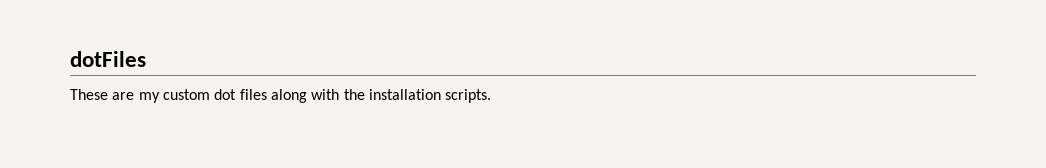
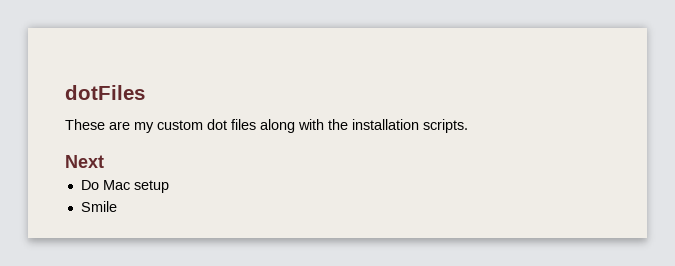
(492, 96) none -> [65,155,104,168] [80,180,169,193] [80,201,117,212] // Next // Do Mac setup // Smile

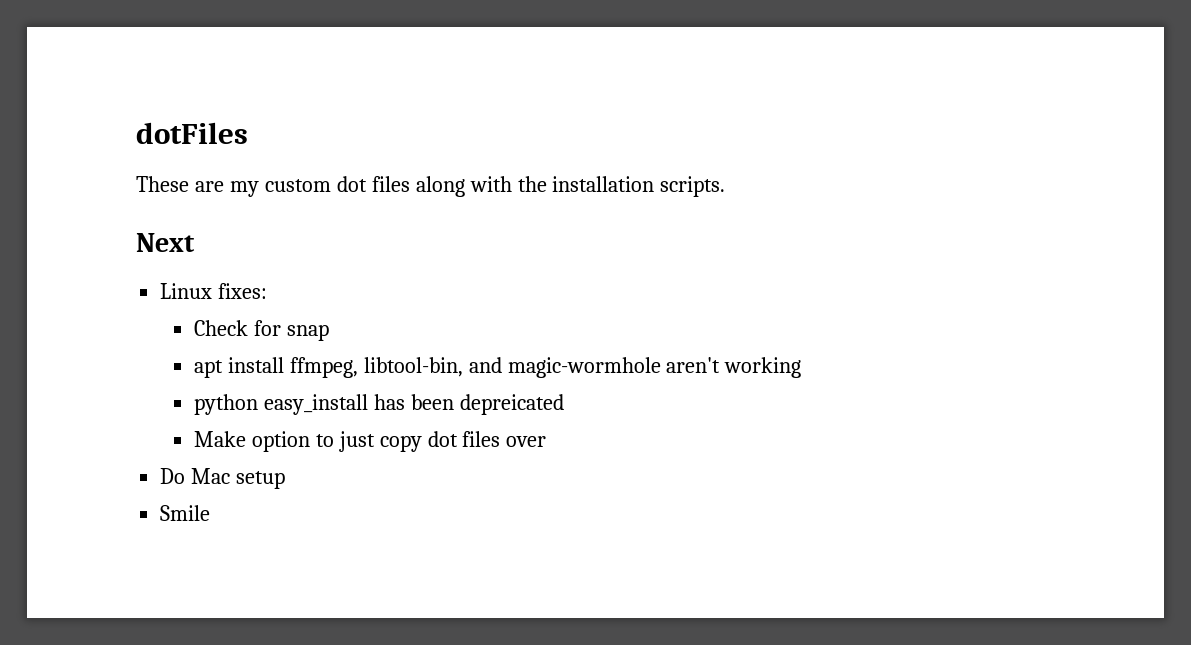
(104, 161) none -> [160,283,268,299] [193,320,329,341] [193,357,802,378] [193,394,564,415] [193,431,547,452] // Linux fixes: // Check for snap // apt install ffmpeg, libtool-bin, and magic-wormhole aren't working // python easy_install has been depreicated // Make option to just copy dot files over

